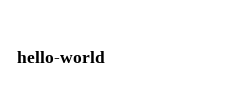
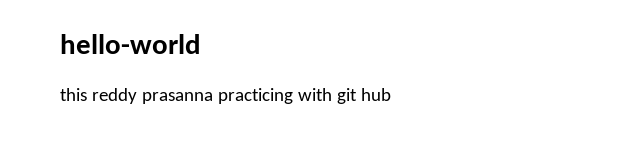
(105, 57) none -> [60,88,391,104] // this reddy prasanna practicing with git hub

